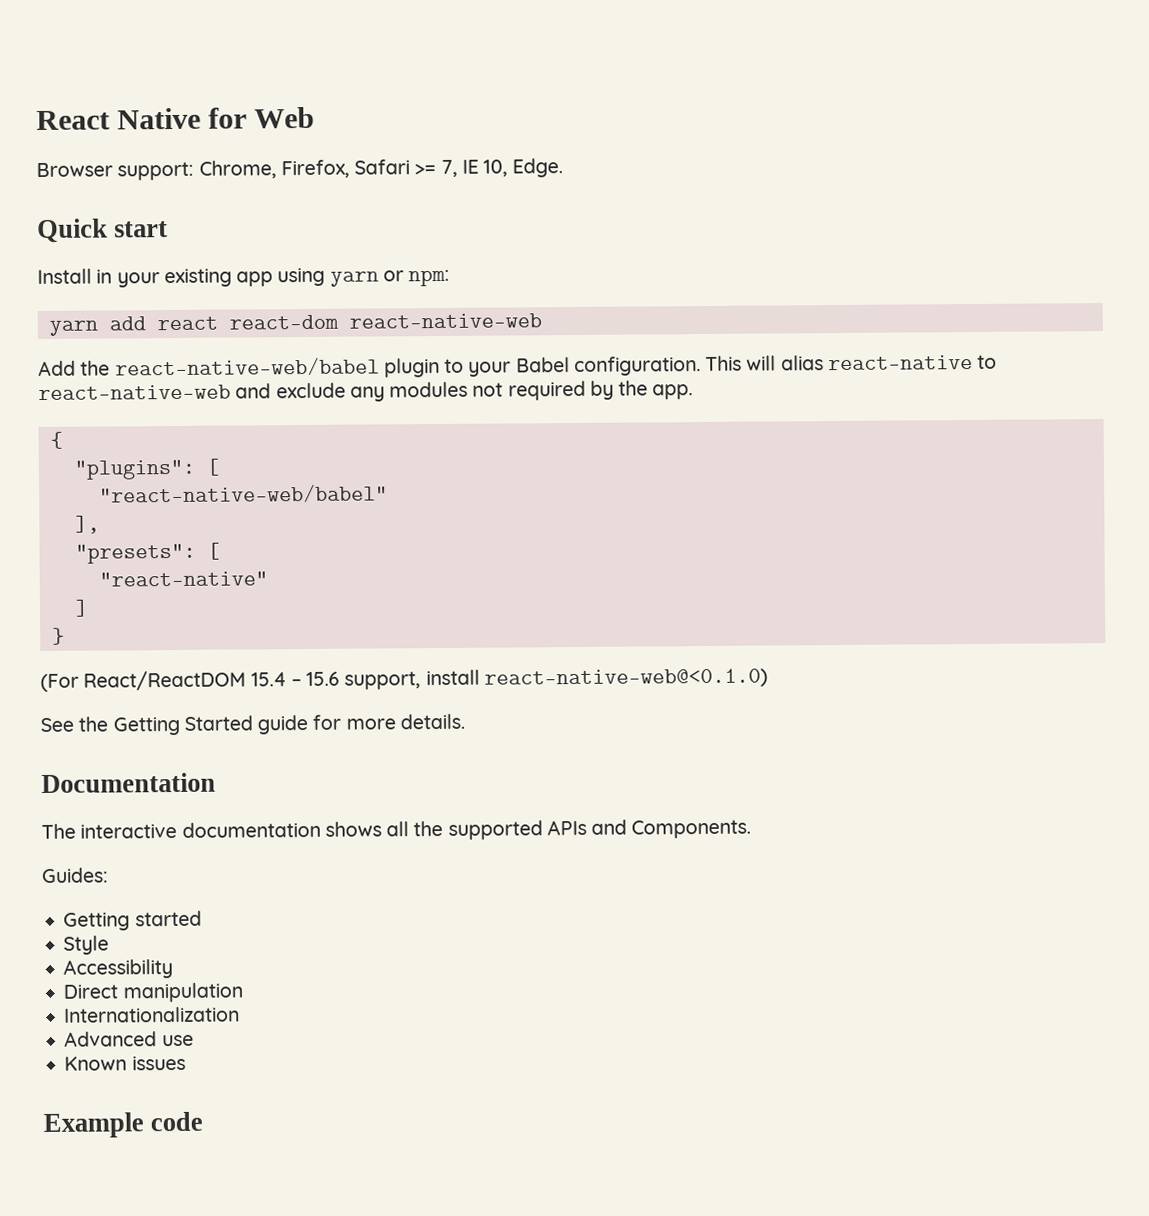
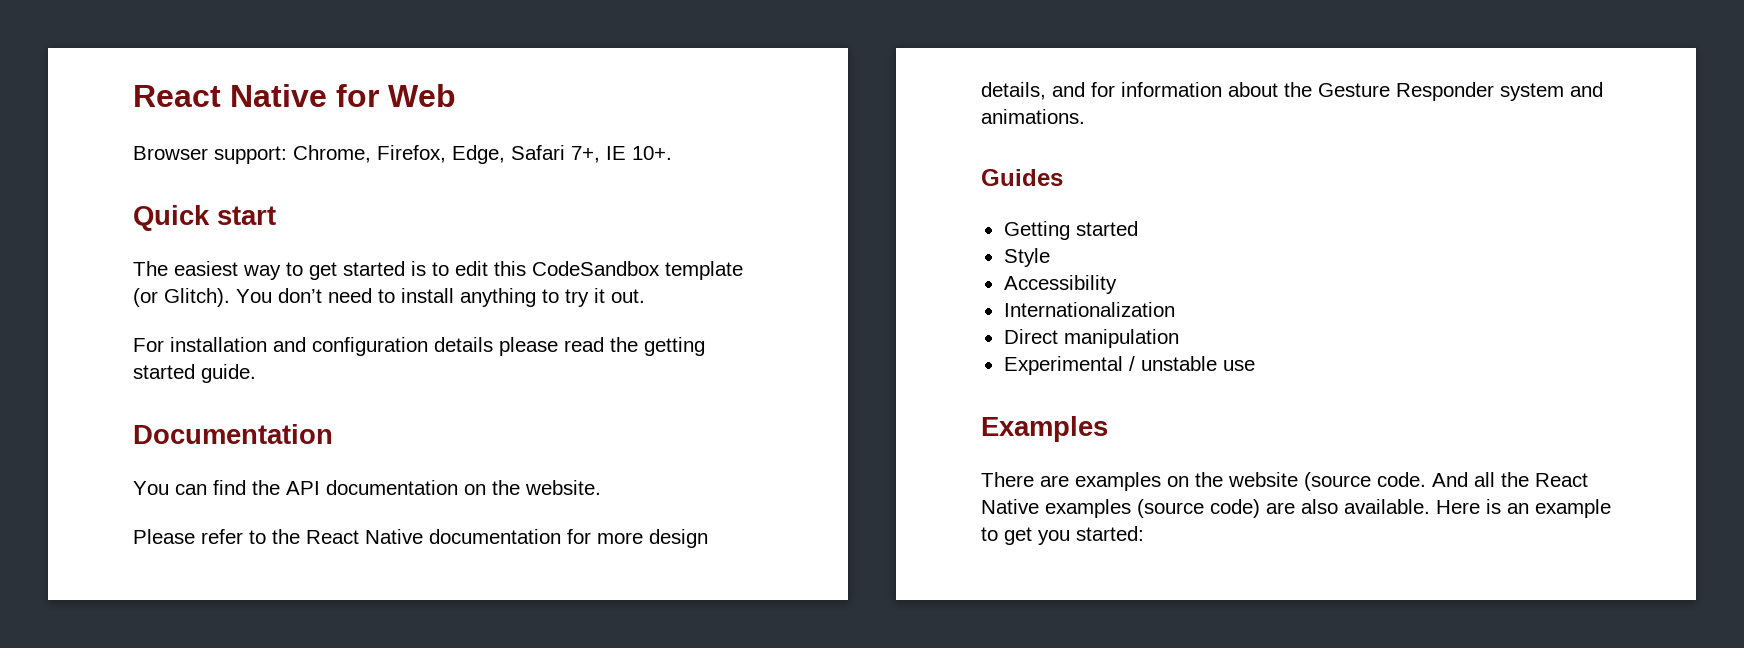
[354,158,564,178] [37,218,169,244] [37,267,451,288] [48,313,542,336] [38,354,998,378] [38,380,694,402] [49,431,63,449] [73,458,219,480] [98,484,388,504] [74,515,100,534] [74,542,220,564] [98,571,268,587] [74,599,89,617] [51,627,65,645] [40,668,768,693] [40,713,465,736] [41,772,216,794] [41,819,752,840] [41,867,109,884] Safari >= 7, IE 10, Edge. // Quick start // Install in your existing app using yarn or npm: // yarn add react react-dom react-native-web // Add the react-native-web/babel plugin to your Babel configuration. This will alias react-native to react-native-web and exclude any modules not required by the app. // { // "plugins": [ // "react-native-web/babel" // ], // "presets": [ // "react-native" // ] // } // (For React/ReactDOM 15.4 – 15.6 support, install react-native-web@<0.1.0) // See the Getting Started guide for more details. // Documentation // The interactive documentation shows all the supported APIs and Components. // Guides: -> [452,145,672,164] [133,205,276,231] [133,261,743,280] [133,288,645,307] [133,337,705,356] [133,364,256,383] [133,424,333,444] [133,480,601,495] [133,529,708,548] [981,82,1603,101] [981,109,1085,124] [981,169,1063,186] Edge, Safari 7+, IE 10+. // Quick start // The easiest way to get started is to edit this CodeSandbox template (or Glitch). You don’t need to install anything to try it out. // For installation and configuration details please read the getting started guide. // Documentation // You can find the API documentation on the website. // Please refer to the React Native documentation for more design details, and for information about the Gesture Responder system and animations. // Guides
(174, 969) none -> [1003,302,1175,317] // Internationalization
[63,1006,241,1023] [64,1031,194,1047] [64,1055,186,1071] [43,1111,204,1138] Internationalization // Advanced use // Known issues // Example code -> [1003,356,1255,375] [981,416,1108,442] [981,472,1588,491] [981,499,1611,518] [981,526,1144,545] Experimental / unstable use // Examples // There are examples on the website (source code. And all the React Native examples (source code) are also available. Here is an example to get you started:

